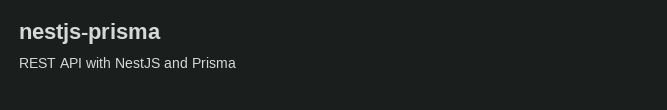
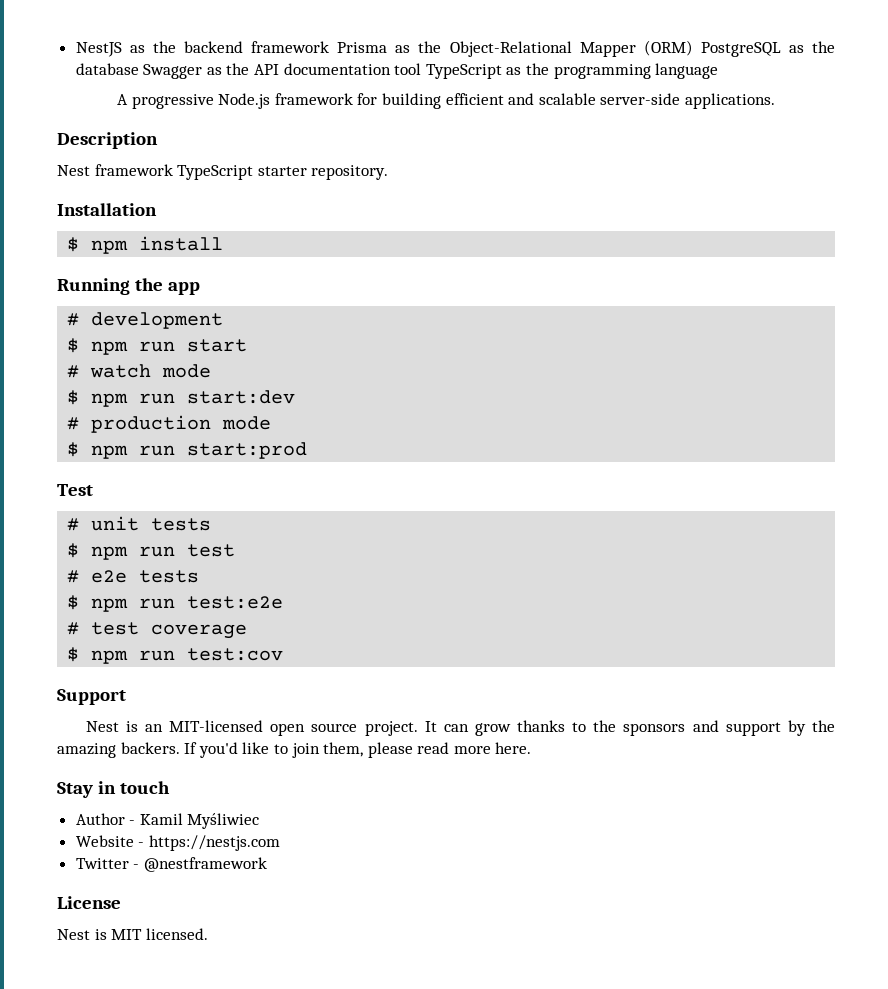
[19,23,161,44] [19,57,236,68] nestjs-prisma // REST API with NestJS and Prisma -> [75,40,835,57] [75,63,719,79] [117,93,775,109] [57,132,158,149] [57,164,389,180] [57,203,157,216] [67,236,224,254] [57,278,200,295] [67,312,224,329] [67,338,248,355] [67,364,212,378] [67,390,296,407] [67,415,272,433] [67,442,308,459] [57,484,93,496] [67,516,212,531] [67,543,236,560] [67,570,200,583] [67,595,284,612] [67,622,248,639] [67,647,284,664] [57,689,126,705] [85,720,836,736] [57,742,532,758] [57,781,170,798] [75,813,260,829] [75,835,280,851] [75,857,267,872] [57,896,121,909] [57,928,208,940] NestJS as the backend framework Prisma as the Object-Relational Mapper (ORM) PostgreSQL as the database Swagger as the API documentation tool TypeScript as the programming language // A progressive Node.js framework for building efficient and scalable server-side applications. // Description // Nest framework TypeScript starter repository. // Installation // $ npm install // Running the app // # development // $ npm run start // # watch mode // $ npm run start:dev // # production mode // $ npm run start:prod // Test // # unit tests // $ npm run test // # e2e tests // $ npm run test:e2e // # test coverage // $ npm run test:cov // Support // Nest is an MIT-licensed open source project. It can grow thanks to the sponsors and support by the amazing backers. If you'd like to join them, please read more here. // Stay in touch // Author - Kamil Myśliwiec // Website - https://nestjs.com // Twitter - @nestframework // License // Nest is MIT licensed.

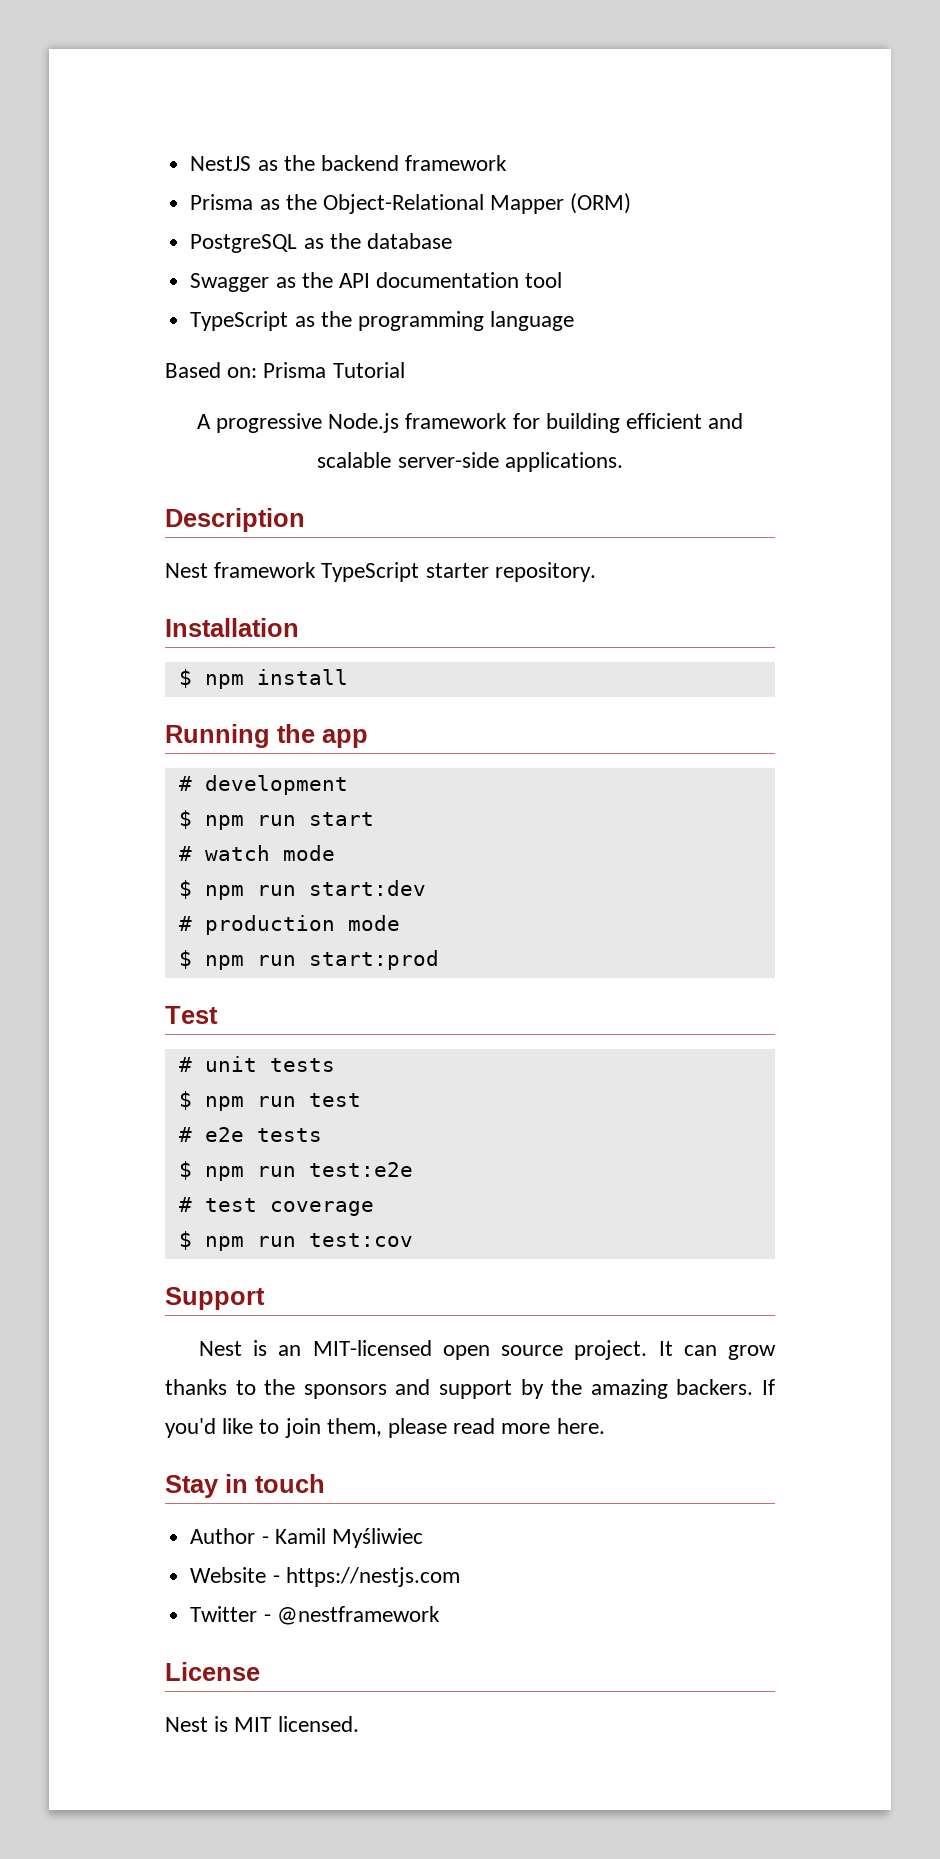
(330, 47) none -> (508, 163) //
(693, 48) none -> (632, 203) //
(139, 69) none -> (452, 241) //
(422, 69) none -> (563, 280) //
(719, 71) none -> [165,362,405,378] // Based on: Prisma Tutorial

